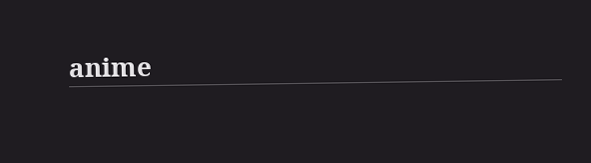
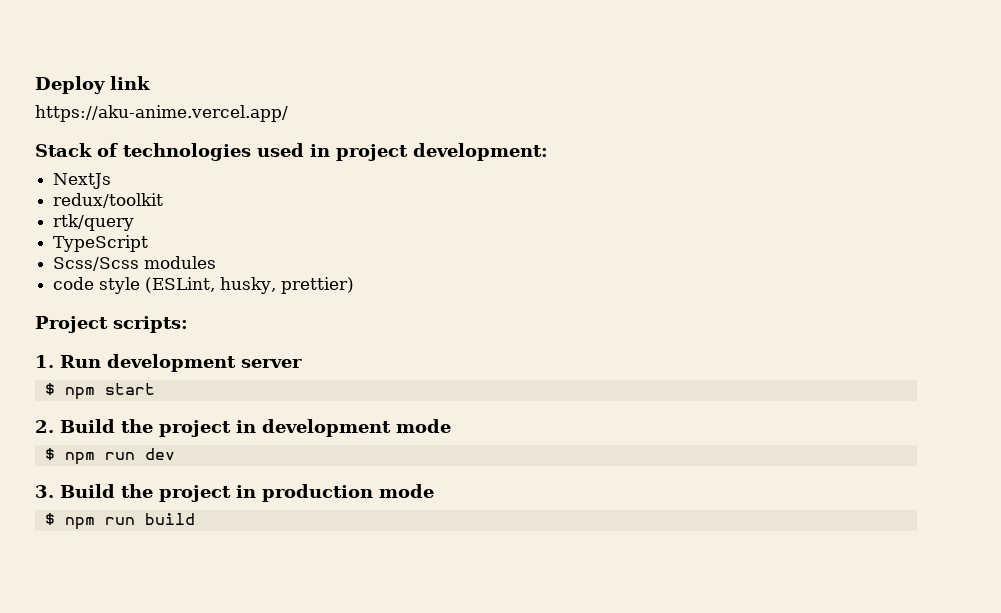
[68,57,152,78] anime -> [35,76,150,94] [35,105,288,122] [35,143,548,161] [53,173,112,189] [53,193,164,208] [53,214,135,231] [53,235,149,252] [53,256,217,271] [53,277,355,294] [35,316,188,333] [35,354,302,372] [44,383,155,400] [35,419,451,437] [44,448,175,465] [35,484,434,502] [44,513,195,530] Deploy link // https://aku-anime.vercel.app/ // Stack of technologies used in project development: // NextJs // redux/toolkit // rtk/query // TypeScript // Scss/Scss modules // code style (ESLint, husky, prettier) // Project scripts: // 1. Run development server // $ npm start // 2. Build the project in development mode // $ npm run dev // 3. Build the project in production mode // $ npm run build

